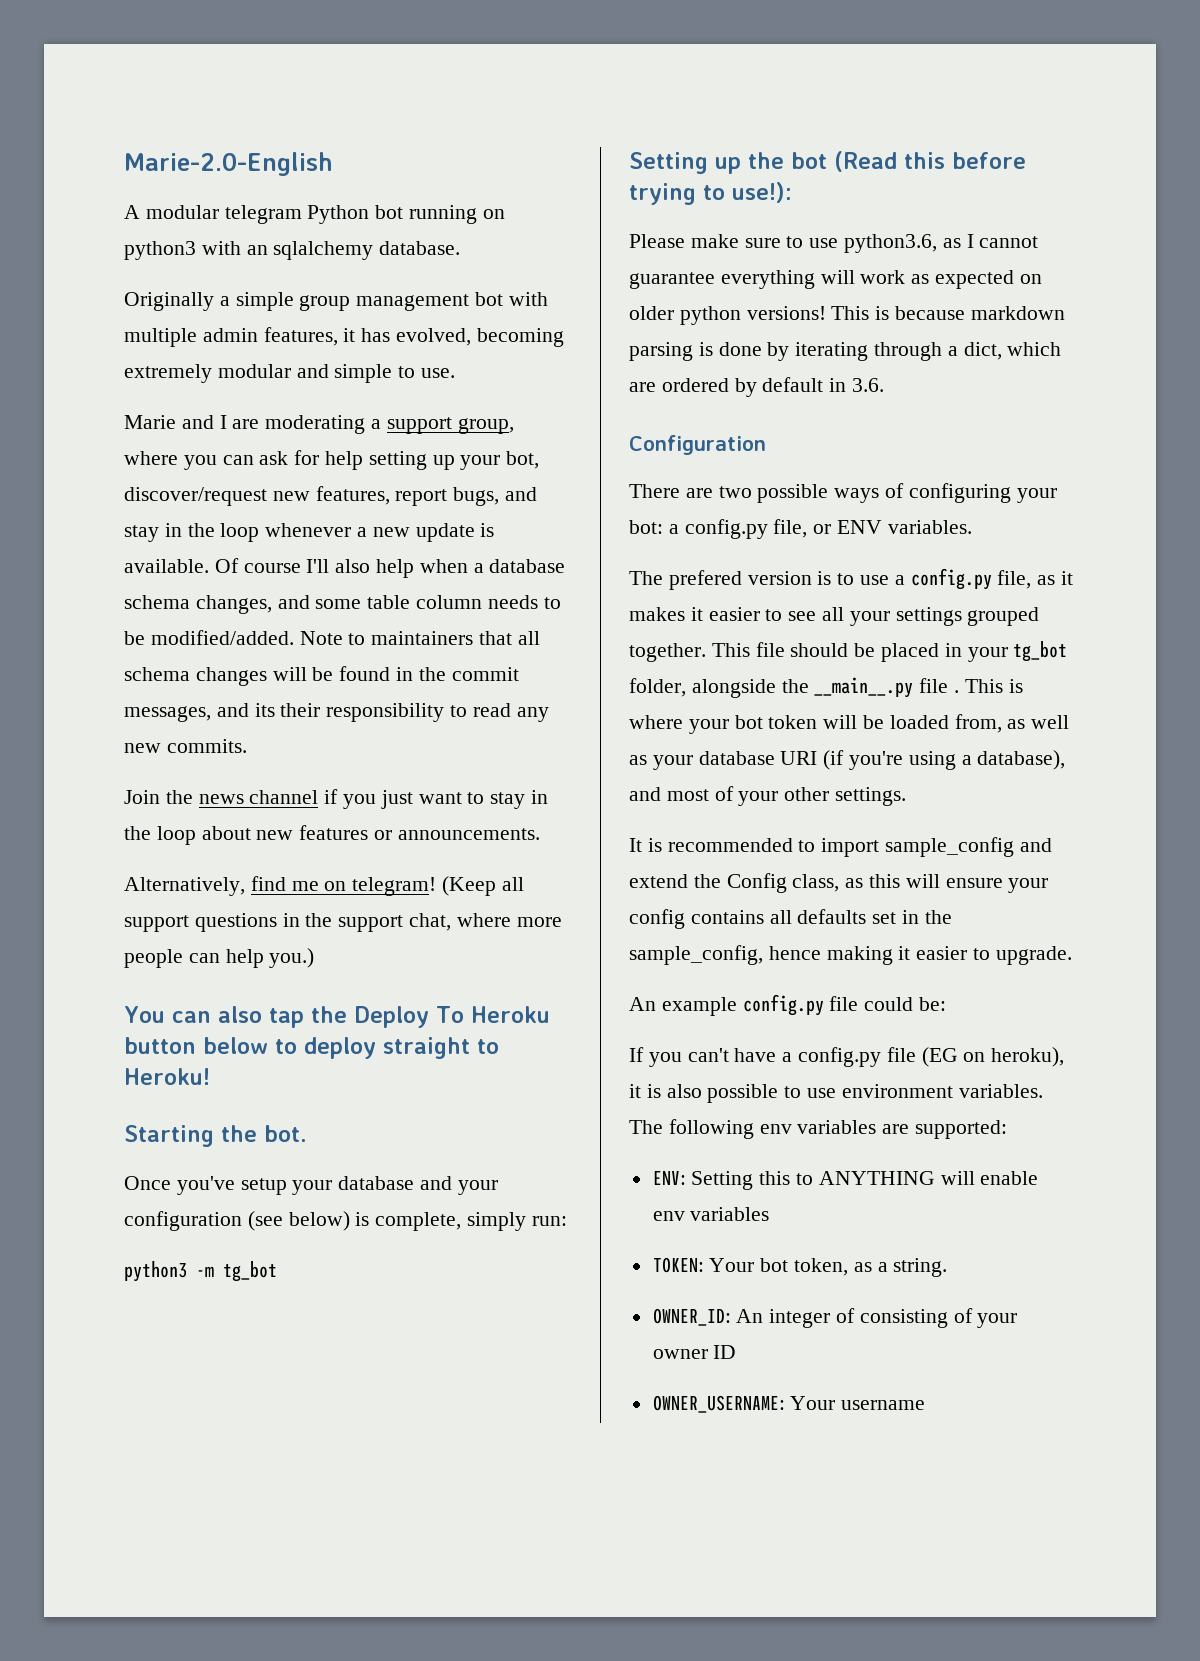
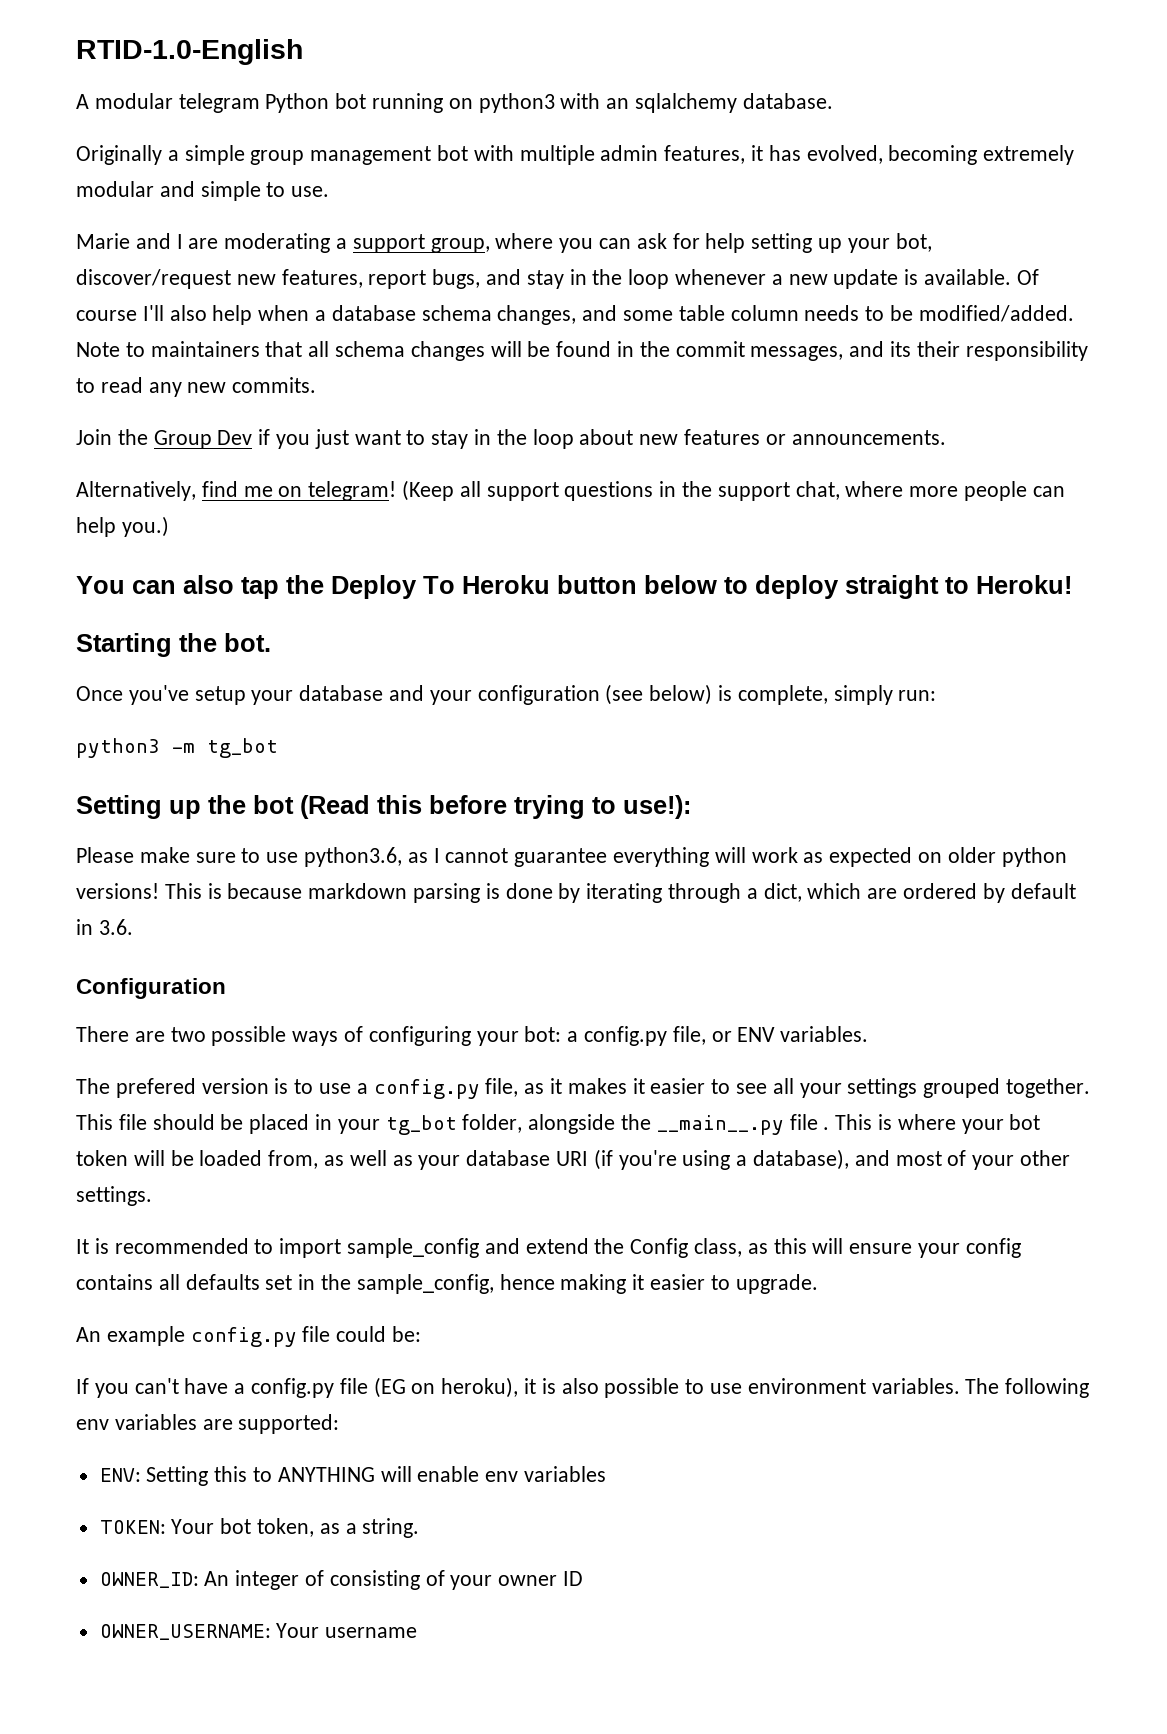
[124,152,333,176] Marie-2.0-English -> [76,39,303,65] RTID-1.0-English
[198,790,319,804] news channel -> [153,430,253,449] Group Dev

